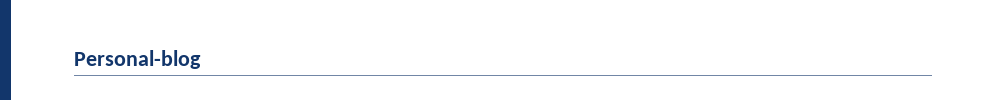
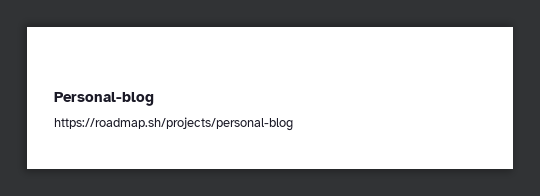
(201, 59) none -> [54,117,293,131] // https://roadmap.sh/projects/personal-blog

